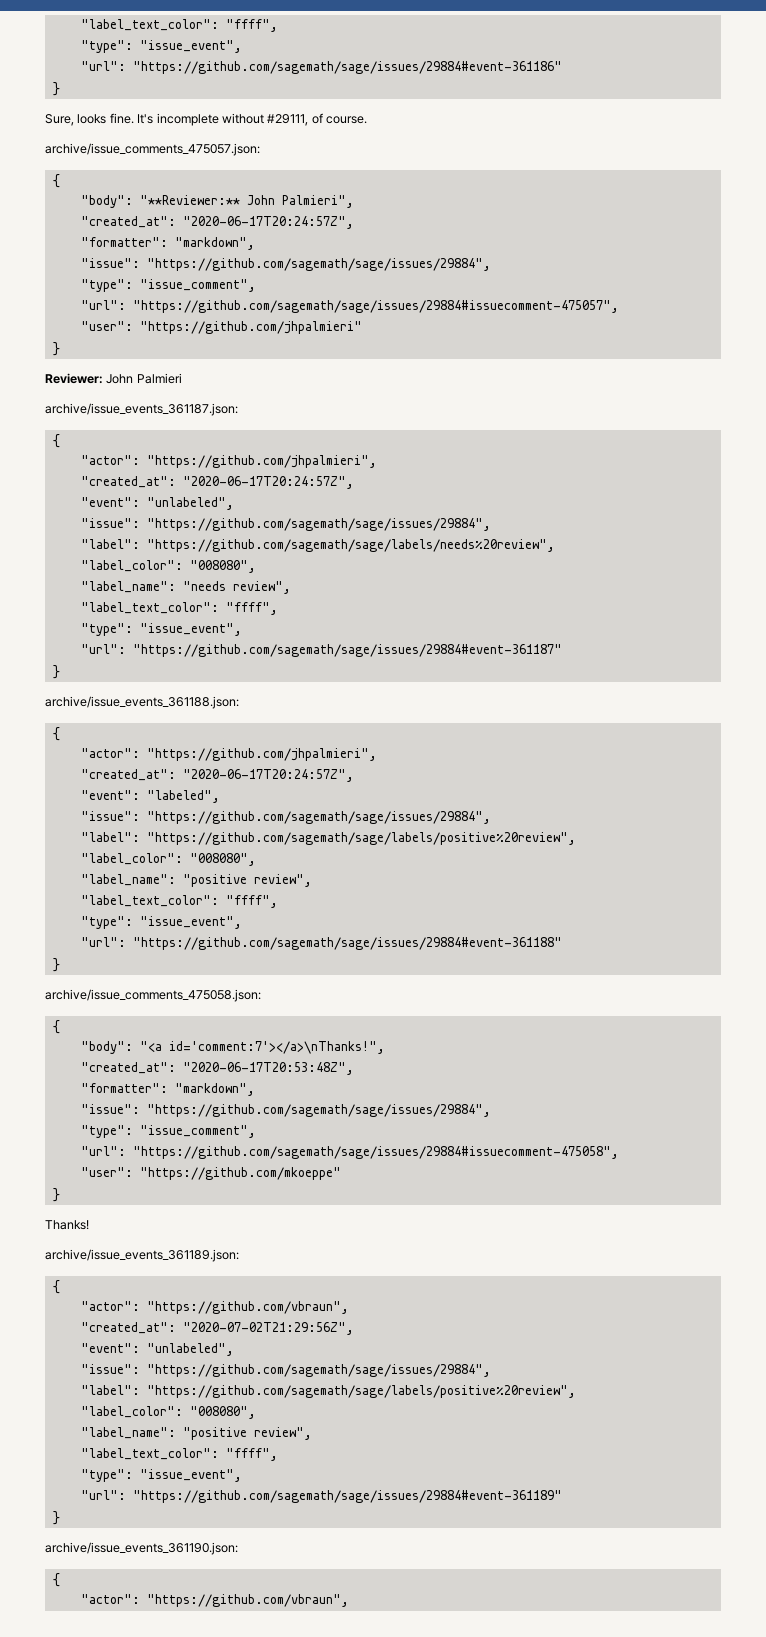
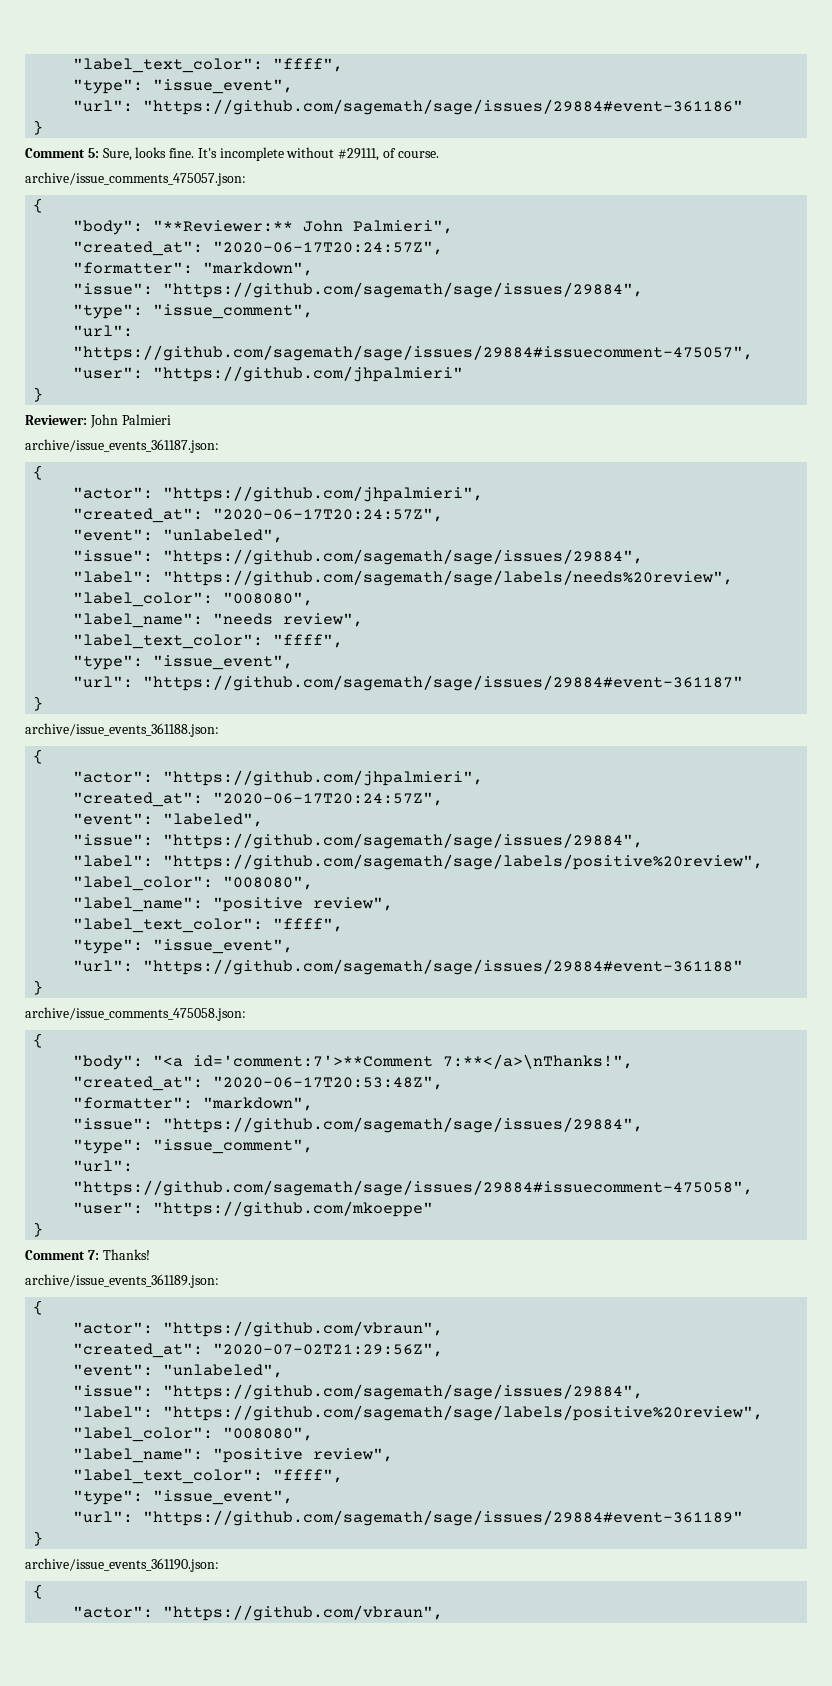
(60, 89) none -> [25,148,99,158] Comment 5:
[168,1041,385,1054] id='comment:7'></a>\nThanks!", -> [193,1054,634,1069] id='comment:7'>**Comment 7:**</a>\nThanks!",
(60, 1195) none -> [25,1250,99,1260] Comment 7:

